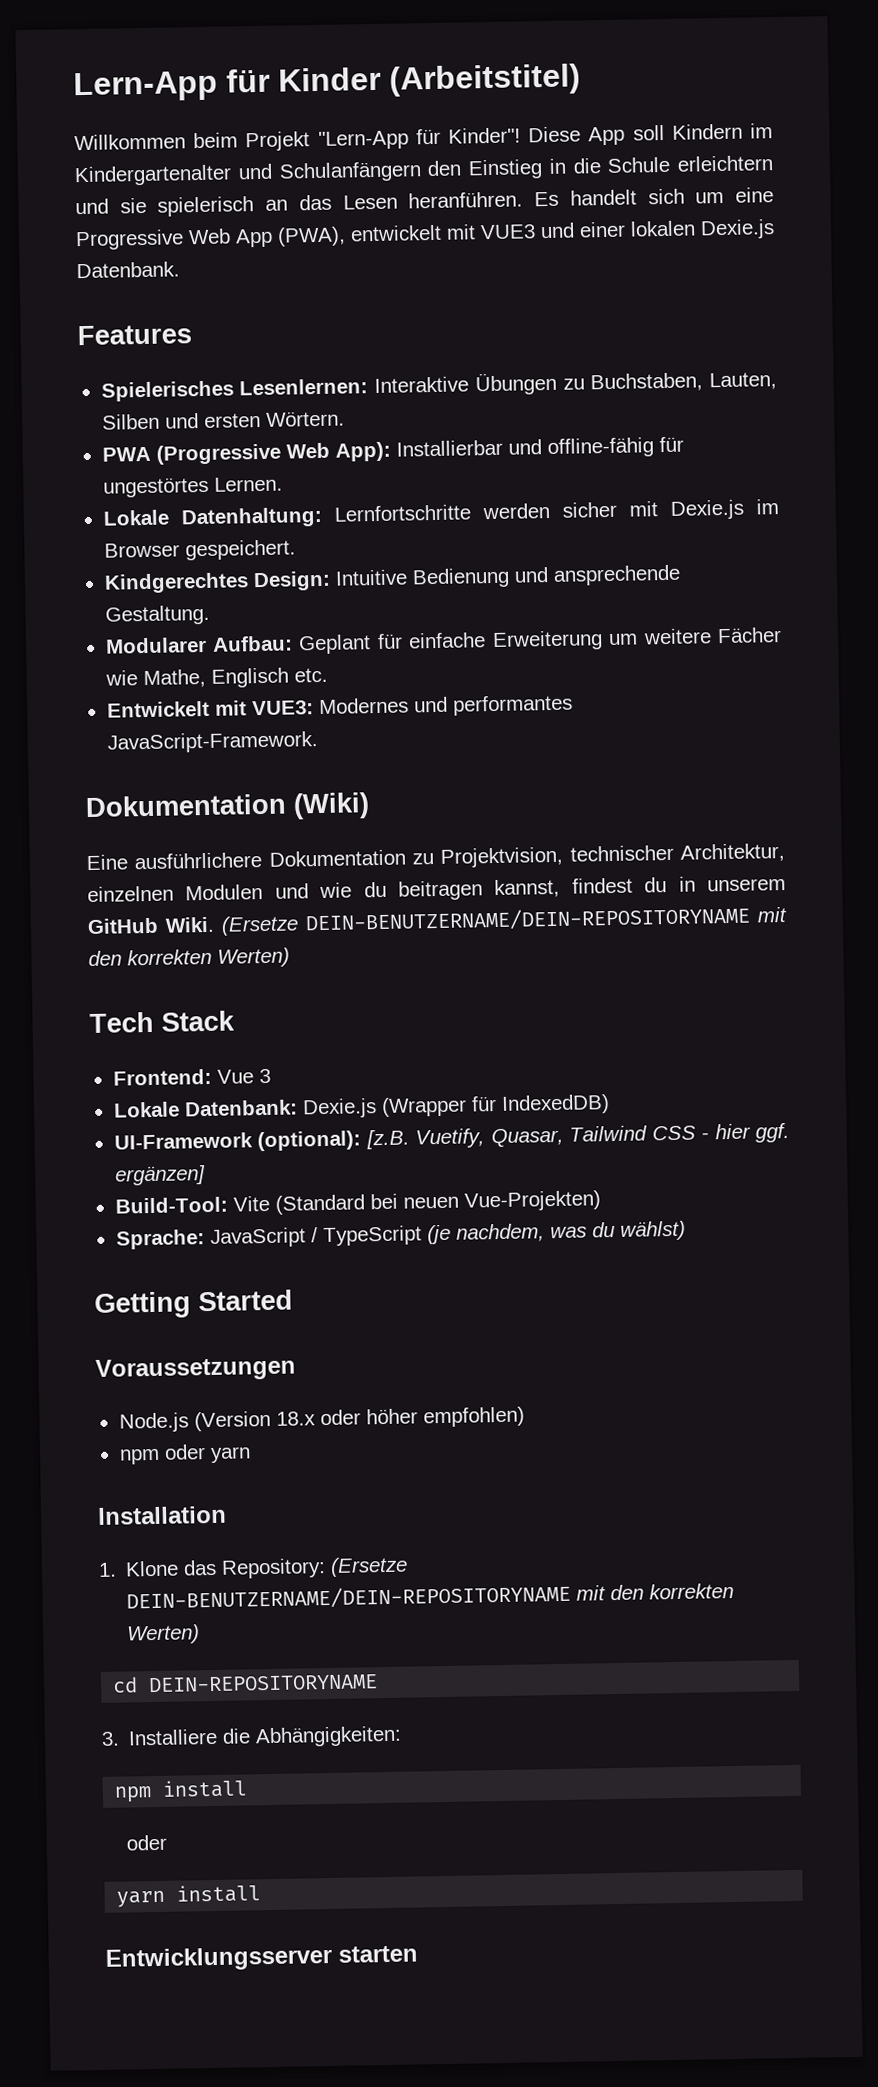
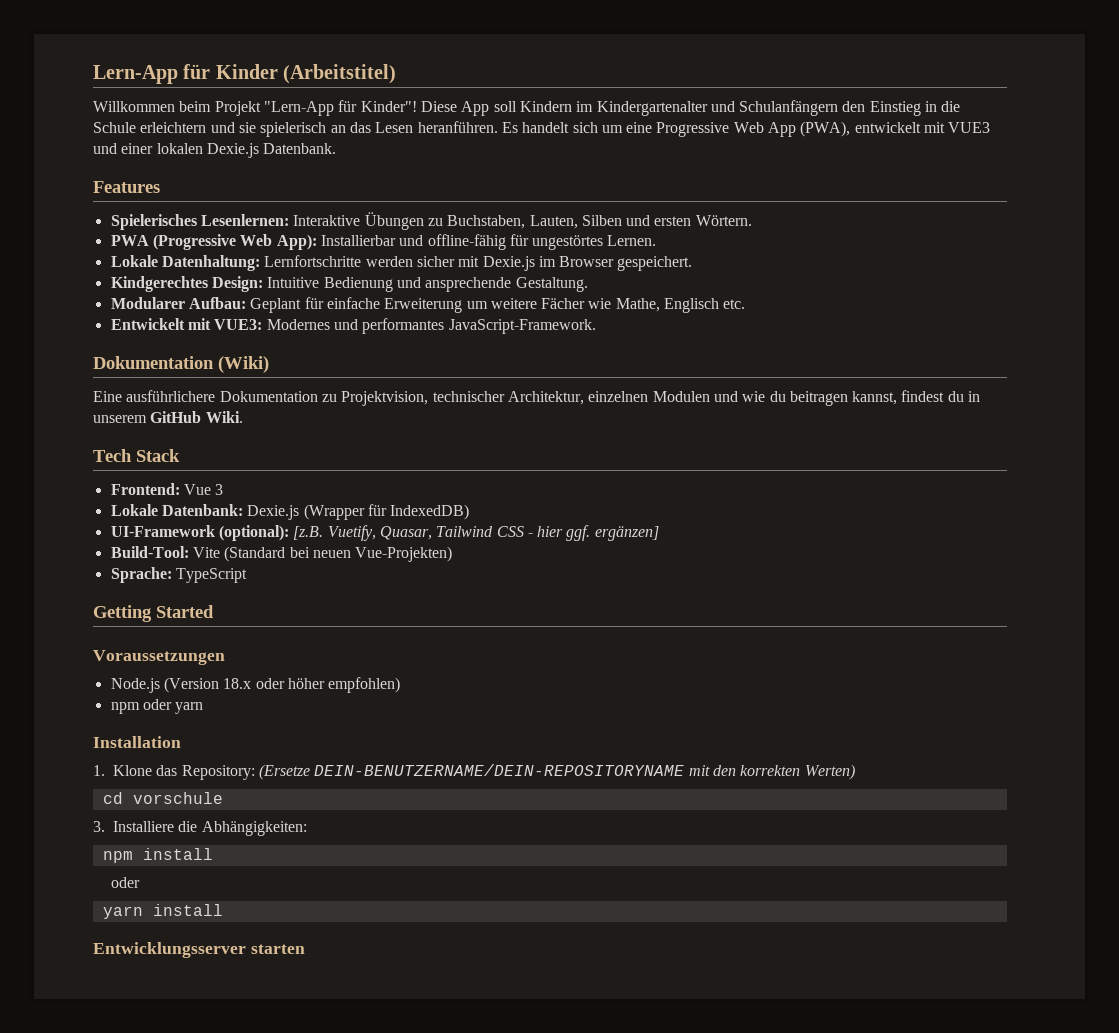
[221,905,787,936] [88,947,290,968] (Ersetze DEIN-BENUTZERNAME/DEIN-REPOSITORYNAME mit den korrekten Werten) -> (243, 417) none
[209,1227,318,1248] JavaScript / -> (172, 575) none
[426,1220,686,1245] (je nachdem, was du wählst) -> (247, 575) none
[148,1674,379,1693] DEIN-REPOSITORYNAME -> [132,792,223,804] vorschule

